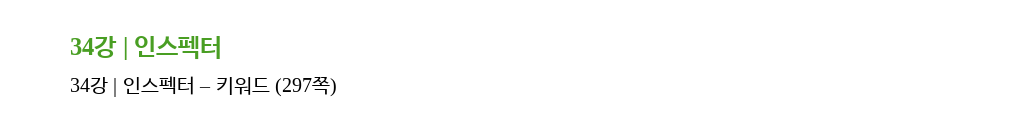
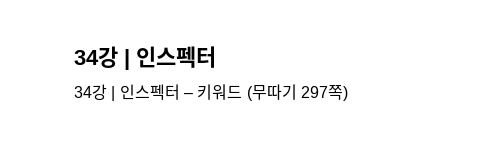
[275,76,337,97] (297쪽) -> [246,84,348,101] (무따기 297쪽)

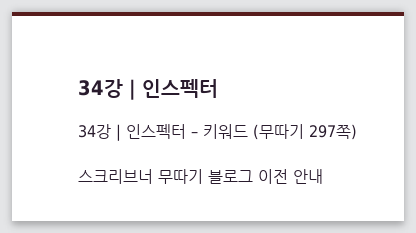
(348, 93) none -> [78,169,323,184] // 스크리브너 무따기 블로그 이전 안내

